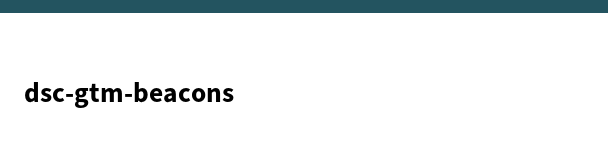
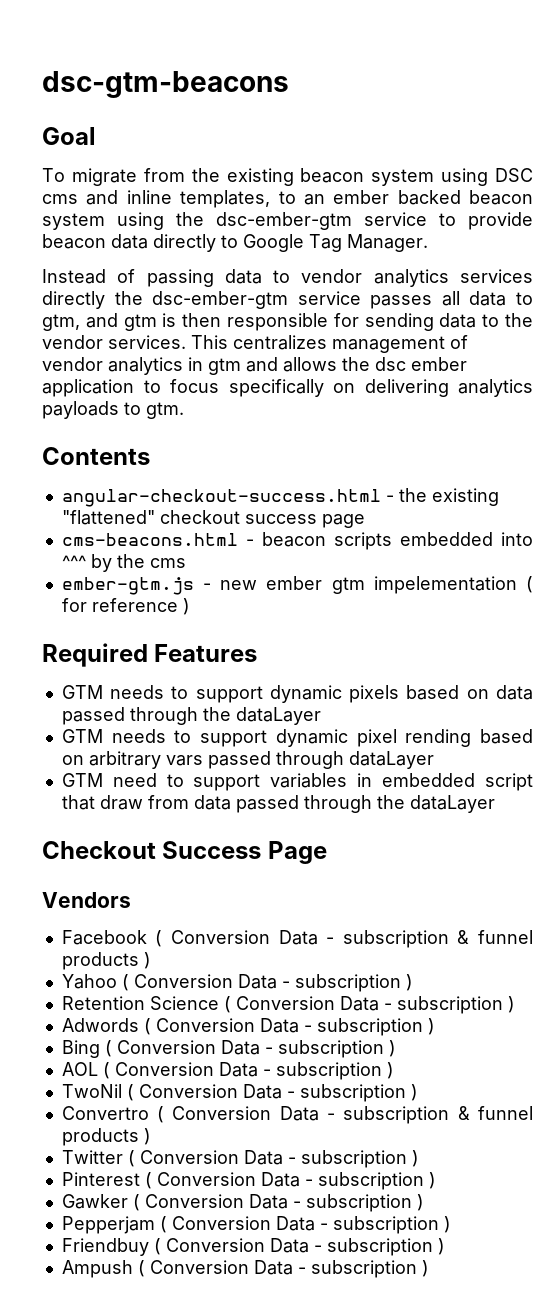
(234, 95) none -> [42,127,96,145] [42,168,533,186] [42,190,533,208] [42,212,533,230] [42,234,428,252] [42,269,533,287] [42,291,533,309] [42,313,533,331] [42,335,468,353] [42,357,467,375] [42,379,533,397] [42,401,184,419] [42,447,150,465] [61,488,499,507] [61,510,365,528] [61,532,533,550] [61,554,186,572] [61,576,533,595] [61,598,190,615] [42,643,258,667] [61,685,533,703] [61,707,321,725] [61,729,533,747] [61,751,434,769] [61,773,533,791] [61,795,495,813] [42,841,327,864] [42,892,131,908] [61,930,534,948] [61,952,151,970] [61,974,413,992] [61,996,515,1014] [61,1018,435,1036] [61,1040,396,1058] [61,1062,394,1080] [61,1084,418,1102] [61,1106,533,1124] [61,1128,151,1146] [61,1150,419,1168] [61,1172,436,1190] [61,1194,424,1212] [61,1216,451,1234] [61,1238,445,1256] [61,1260,429,1278] // Goal // To migrate from the existing beacon system using DSC cms and inline templates, to an ember backed beacon system using the dsc-ember-gtm service to provide beacon data directly to Google Tag Manager. // Instead of passing data to vendor analytics services directly the dsc-ember-gtm service passes all data to gtm, and gtm is then responsible for sending data to the vendor services. This centralizes management of vendor analytics in gtm and allows the dsc ember application to focus specifically on delivering analytics payloads to gtm. // Contents // angular-checkout-success.html - the existing "flattened" checkout success page // cms-beacons.html - beacon scripts embedded into ^^^ by the cms // ember-gtm.js - new ember gtm impelementation ( for reference ) // Required Features // GTM needs to support dynamic pixels based on data passed through the dataLayer // GTM needs to support dynamic pixel rending based on arbitrary vars passed through dataLayer // GTM need to support variables in embedded script that draw from data passed through the dataLayer // Checkout Success Page // Vendors // Facebook ( Conversion Data - subscription & funnel products ) // Yahoo ( Conversion Data - subscription ) // Retention Science ( Conversion Data - subscription ) // Adwords ( Conversion Data - subscription ) // Bing ( Conversion Data - subscription ) // AOL ( Conversion Data - subscription ) // TwoNil ( Conversion Data - subscription ) // Convertro ( Conversion Data - subscription & funnel products ) // Twitter ( Conversion Data - subscription ) // Pinterest ( Conversion Data - subscription ) // Gawker ( Conversion Data - subscription ) // Pepperjam ( Conversion Data - subscription ) // Friendbuy ( Conversion Data - subscription ) // Ampush ( Conversion Data - subscription )

